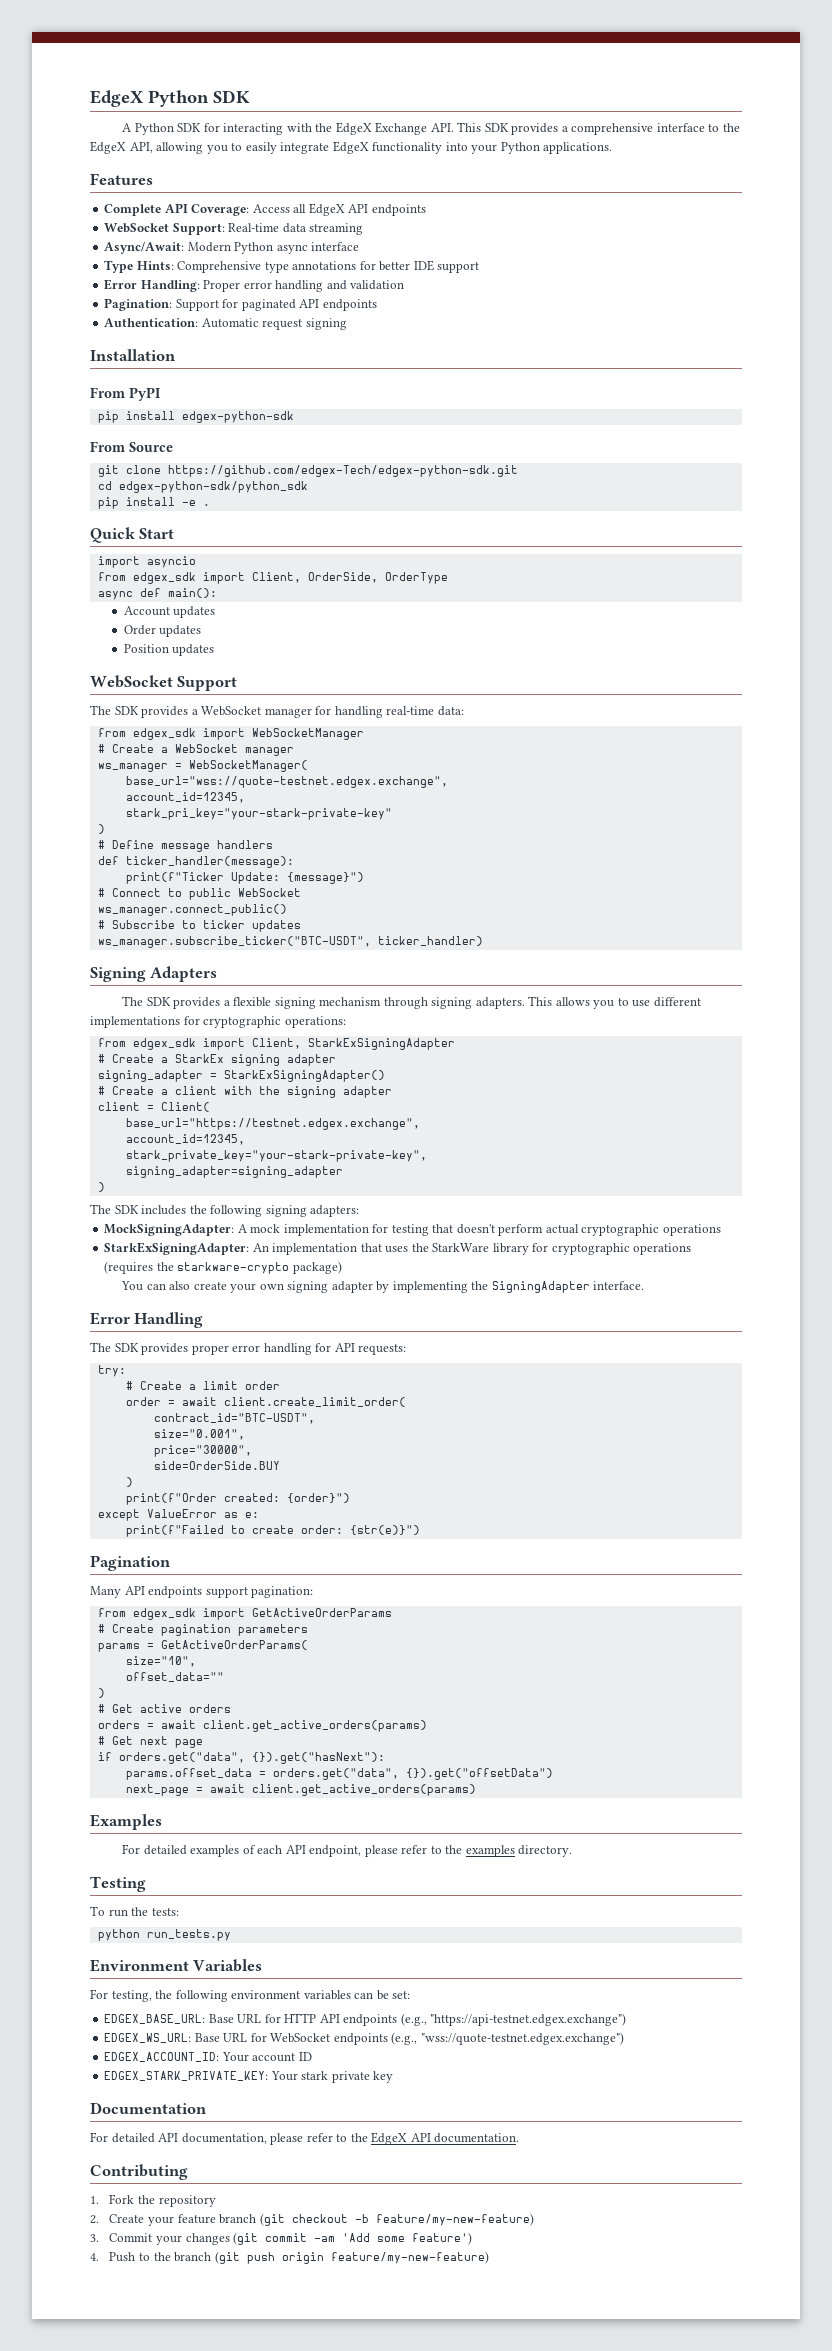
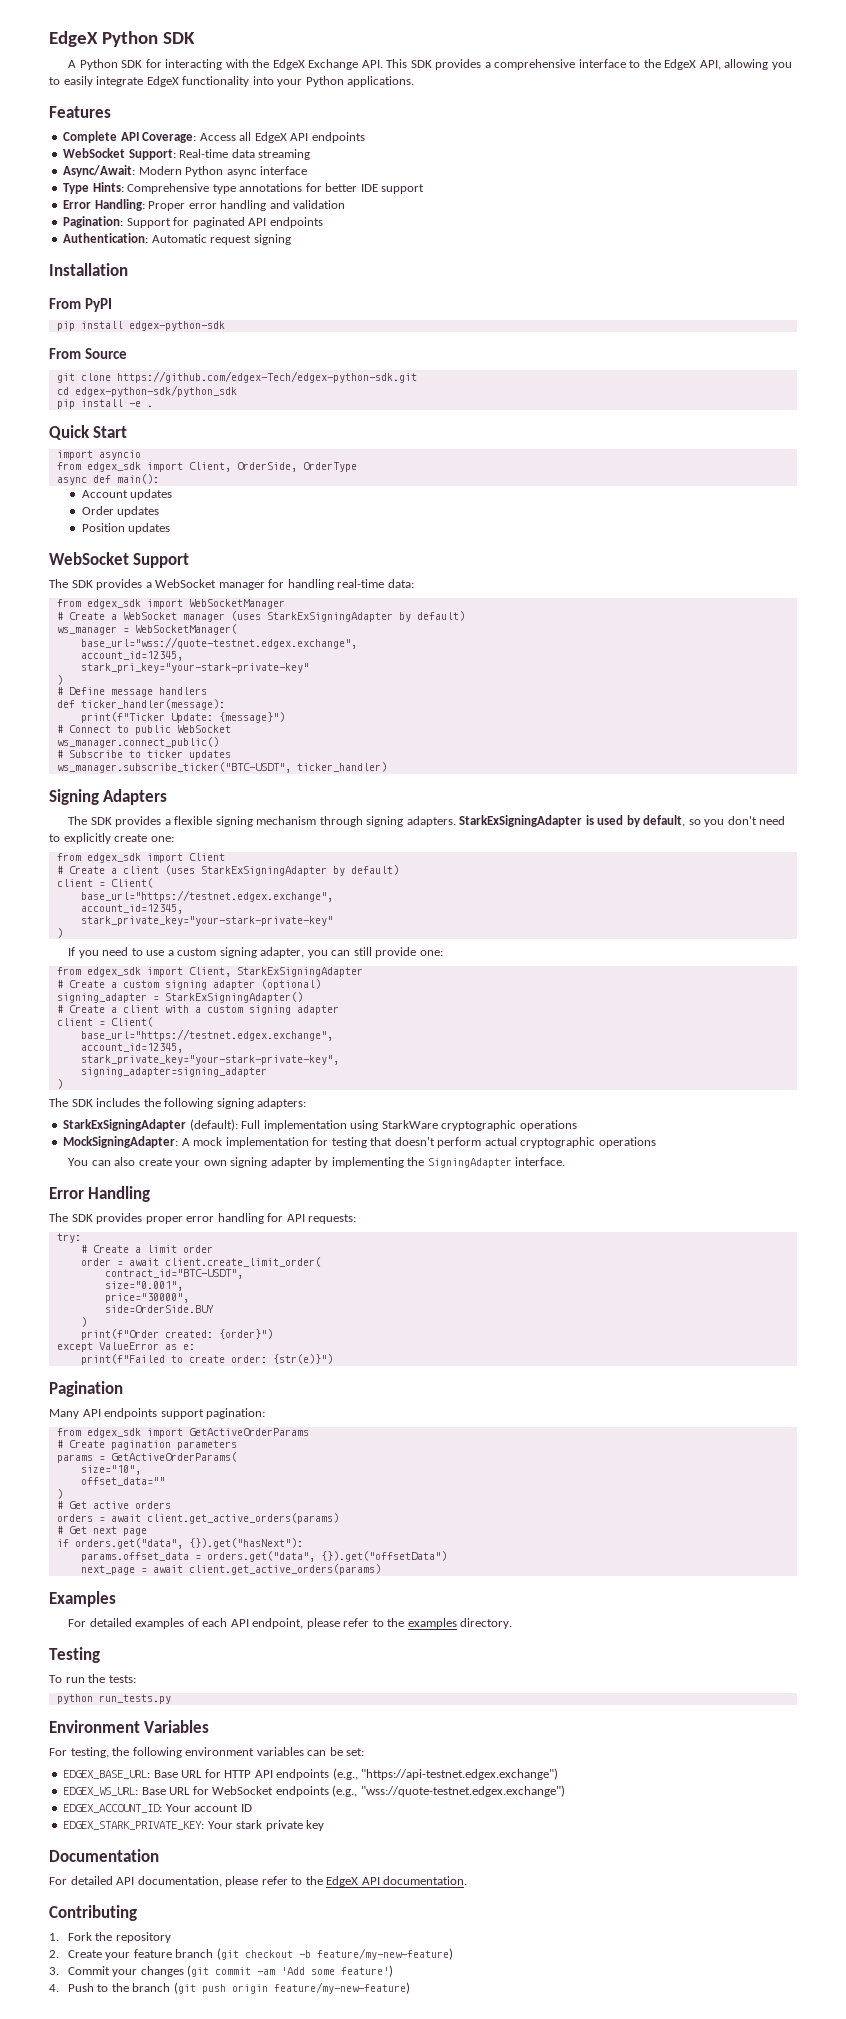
(294, 751) none -> [230,611,465,622] (uses StarkExSigningAdapter by default)
[528,996,701,1009] [90,1016,346,1028] This allows you to use different implementations for cryptographic operations: -> [459,815,786,827] [49,833,174,844] [56,853,225,863] [56,865,399,876] [56,878,153,888] [80,890,333,902] [80,904,183,914] [80,916,333,926] [56,928,63,938] [68,947,443,958] StarkExSigningAdapter is used by default, so you don't need to explicitly create one: // from edgex_sdk import Client // # Create a client (uses StarkExSigningAdapter by default) // client = Client( // base_url="https://testnet.edgex.exchange", // account_id=12345, // stark_private_key="your-stark-private-key" // ) // If you need to use a custom signing adapter, you can still provide one:
[174,1054,336,1066] StarkEx signing adapter -> [122,979,321,990] custom signing adapter (optional)
[258,1086,280,1095] the -> [194,1005,243,1013] a custom
(360, 1211) none -> [63,1119,577,1131] // StarkExSigningAdapter (default): Full implementation using StarkWare cryptographic operations
[104,1242,692,1255] [104,1261,342,1274] // StarkExSigningAdapter: An implementation that uses the StarkWare library for cryptographic operations (requires the starkware-crypto package) -> (656, 1142) none

